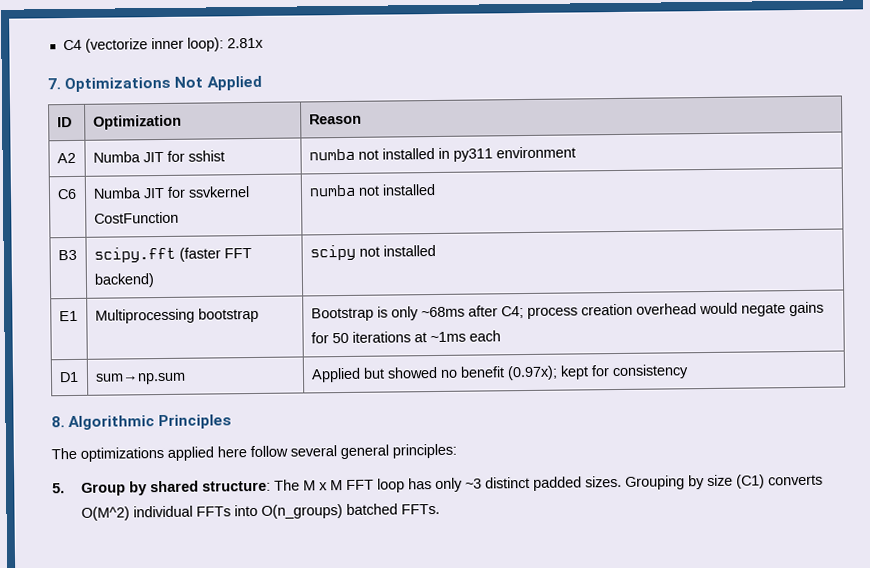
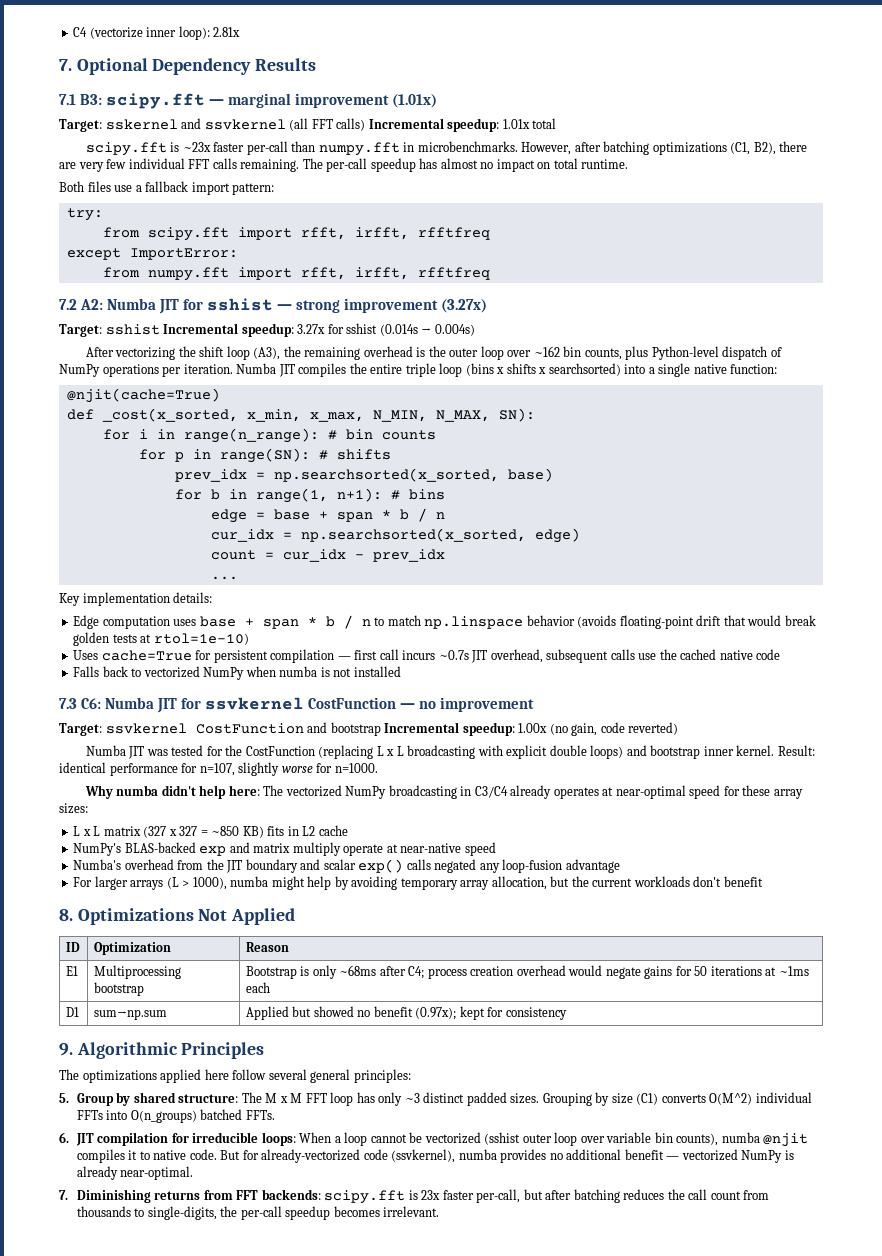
(61, 84) none -> [76,58,317,75] [59,93,438,109] [59,118,557,132] [85,141,808,156] [59,158,629,172] [59,181,275,195] [66,208,103,221] [102,227,490,241] [66,248,238,260] [102,267,490,281] [59,298,488,314] [59,323,475,337] [85,346,782,360] [59,363,778,377] [66,388,220,403] [66,408,535,422] [102,428,436,443] [138,448,391,463] [174,468,553,482] [174,488,445,503] [210,508,445,523] [210,528,580,543] [210,549,445,562] [210,576,238,580] [59,592,213,606] [73,615,816,629] [73,632,249,646] [73,649,781,663] [73,666,401,680] [59,697,535,713] [59,722,679,736] [85,745,815,759] [59,762,378,776] [84,785,803,799] [59,803,88,814] [73,825,348,838] [73,842,496,856] [73,859,620,873] [73,876,763,890] [59,909,73,921] Optional Dependency Results // 7.1 B3: scipy.fft — marginal improvement (1.01x) // Target: sskernel and ssvkernel (all FFT calls) Incremental speedup: 1.01x total // scipy.fft is ~23x faster per-call than numpy.fft in microbenchmarks. However, after batching optimizations (C1, B2), there are very few individual FFT calls remaining. The per-call speedup has almost no impact on total runtime. // Both files use a fallback import pattern: // try: // from scipy.fft import rfft, irfft, rfftfreq // except ImportError: // from numpy.fft import rfft, irfft, rfftfreq // 7.2 A2: Numba JIT for sshist — strong improvement (3.27x) // Target: sshist Incremental speedup: 3.27x for sshist (0.014s → 0.004s) // After vectorizing the shift loop (A3), the remaining overhead is the outer loop over ~162 bin counts, plus Python-level dispatch of NumPy operations per iteration. Numba JIT compiles the entire triple loop (bins x shifts x searchsorted) into a single native function: // @njit(cache=True) // def _cost(x_sorted, x_min, x_max, N_MIN, N_MAX, SN): // for i in range(n_range): # bin counts // for p in range(SN): # shifts // prev_idx = np.searchsorted(x_sorted, base) // for b in range(1, n+1): # bins // edge = base + span * b / n // cur_idx = np.searchsorted(x_sorted, edge) // count = cur_idx - prev_idx // ... // Key implementation details: // Edge computation uses base + span * b / n to match np.linspace behavior (avoids floating-point drift that would break golden tests at rtol=1e-10) // Uses cache=True for persistent compilation — first call incurs ~0.7s JIT overhead, subsequent calls use the cached native code // Falls back to vectorized NumPy when numba is not installed // 7.3 C6: Numba JIT for ssvkernel CostFunction — no improvement // Target: ssvkernel CostFunction and bootstrap Incremental speedup: 1.00x (no gain, code reverted) // Numba JIT was tested for the CostFunction (replacing L x L broadcasting with explicit double loops) and bootstrap inner kernel. Result: identical performance for n=107, slightly worse for n=1000. // Why numba didn't help here: The vectorized NumPy broadcasting in C3/C4 already operates at near-optimal speed for these array sizes: // L x L matrix (327 x 327 = ~850 KB) fits in L2 cache // NumPy's BLAS-backed exp and matrix multiply operate at near-native speed // Numba's overhead from the JIT boundary and scalar exp() calls negated any loop-fusion advantage // For larger arrays (L > 1000), numba might help by avoiding temporary array allocation, but the current workloads don't benefit // 8.
[56,152,76,164] [92,150,225,163] [308,146,576,162] [56,188,77,200] [92,186,250,199] [93,211,179,224] [308,183,436,197] [57,249,77,261] [93,246,252,263] [93,273,155,288] [309,244,436,261] // A2 | Numba JIT for sshist | numba not installed in py311 environment // C6 | Numba JIT for ssvkernel CostFunction | numba not installed // B3 | scipy.fft (faster FFT backend) | scipy not installed -> (289, 947) none
[51,416,65,428] 8. -> [59,1043,73,1056] 9.
(440, 509) none -> [59,1132,809,1147] [76,1149,794,1163] [76,1166,194,1180] [59,1189,770,1204] [76,1206,440,1220] // 6. JIT compilation for irreducible loops: When a loop cannot be vectorized (sshist outer loop over variable bin counts), numba @njit compiles it to native code. But for already-vectorized code (ssvkernel), numba provides no additional benefit — vectorized NumPy is already near-optimal. // 7. Diminishing returns from FFT backends: scipy.fft is 23x faster per-call, but after batching reduces the call count from thousands to single-digits, the per-call speedup becomes irrelevant.

